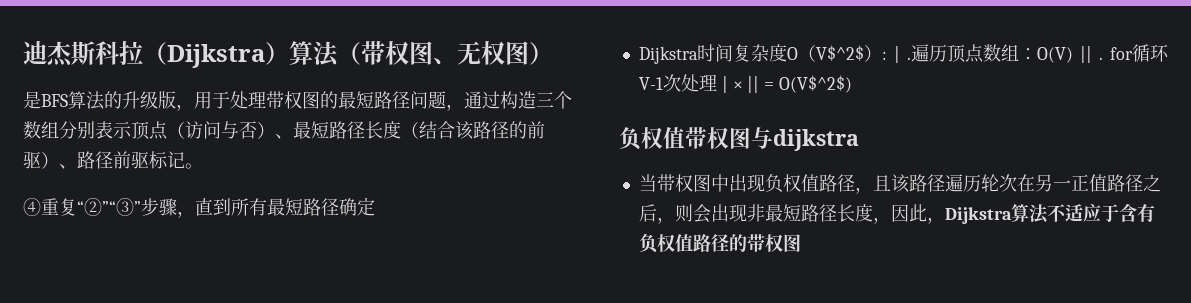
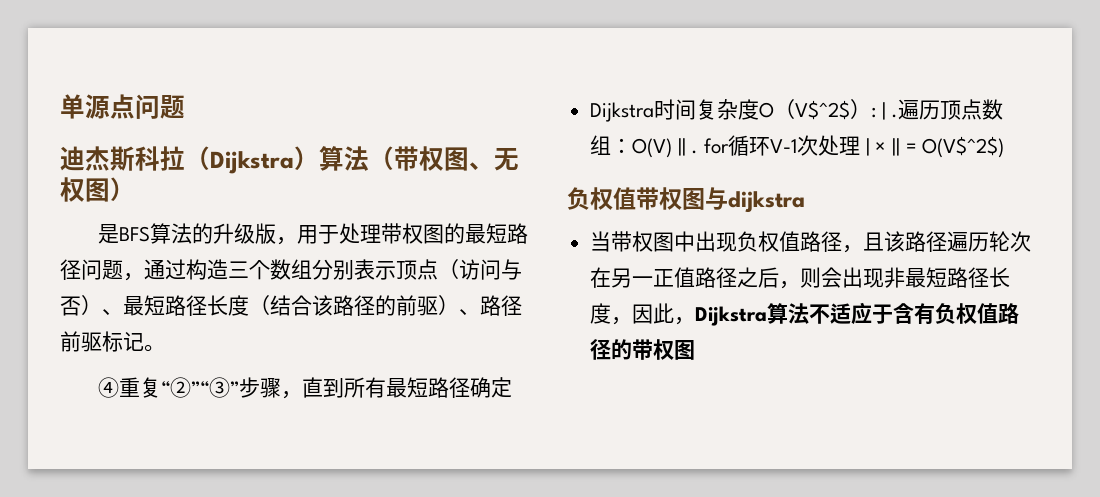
(23, 53) none -> [60,94,185,119] 单源点问题 //

